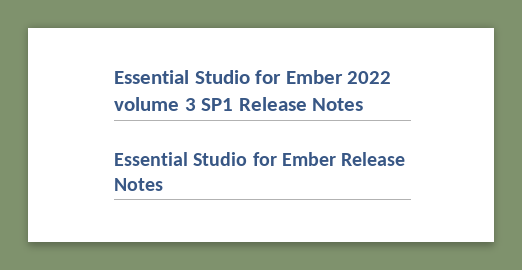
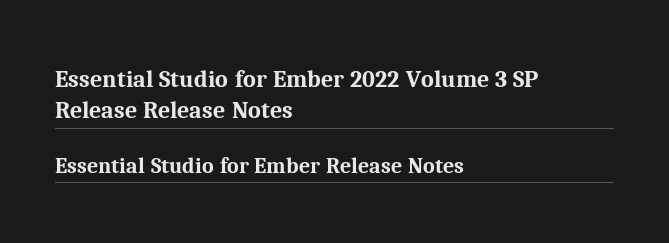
[114,97,234,111] volume 3 SP1 -> [404,70,539,87] [55,101,137,118] Volume 3 SP Release

